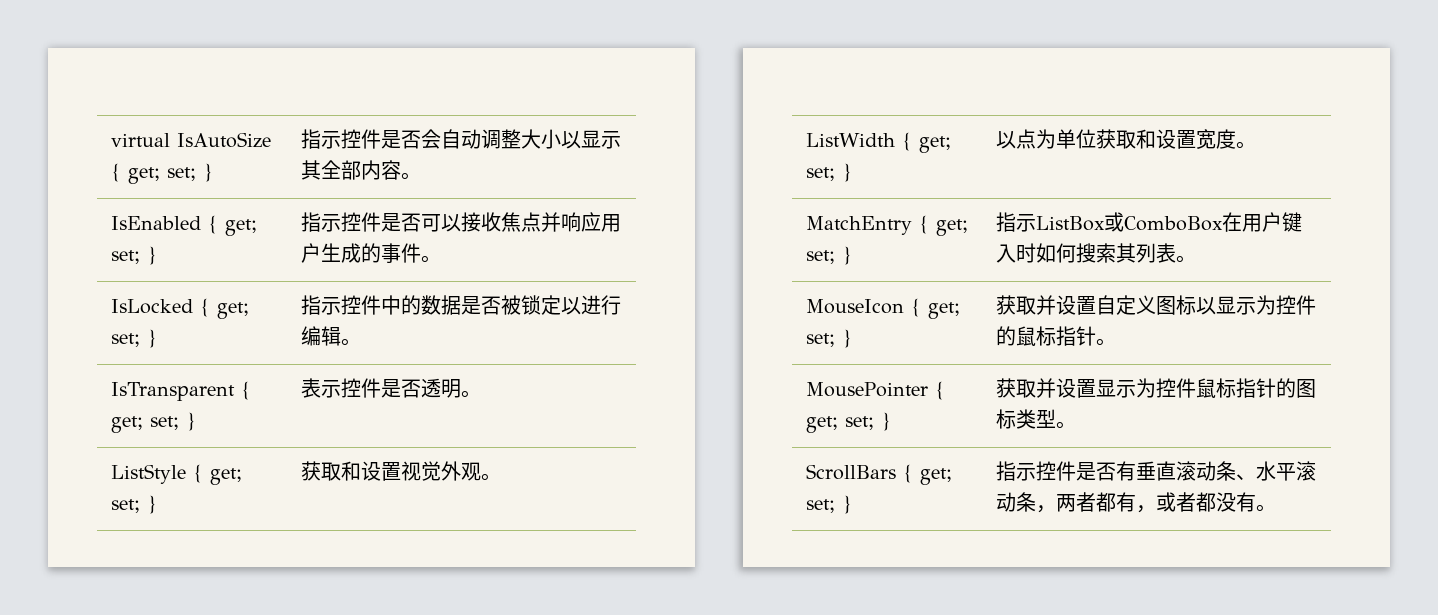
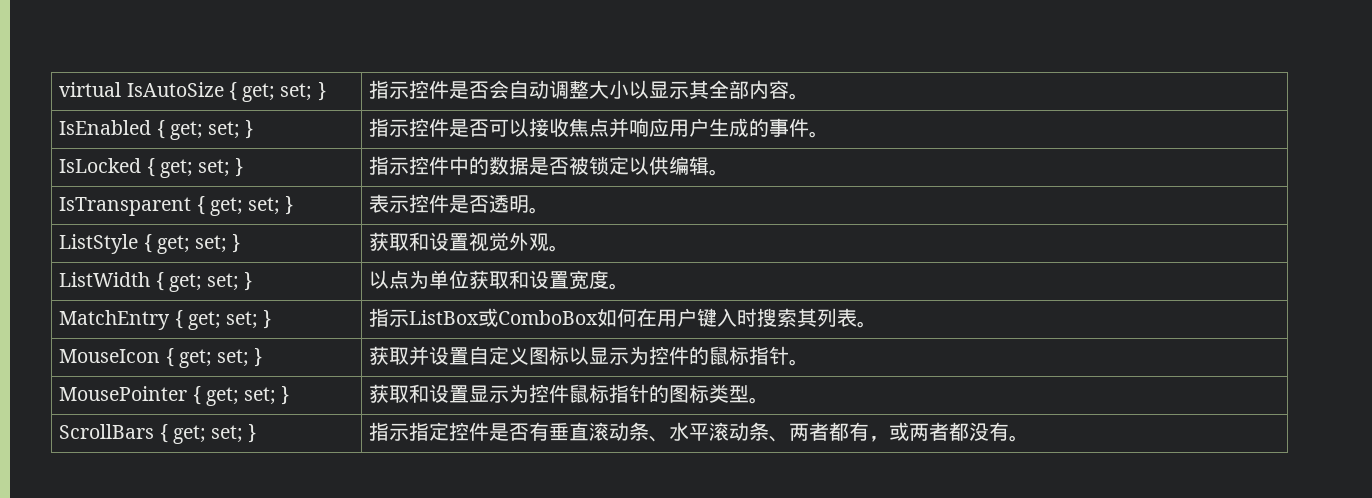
[580,295,621,315] 进行 -> [649,156,670,175] 供
(1223, 223) none -> [597,308,638,327] 如何
[1035,243,1076,263] 如何 -> (758, 317) none
[1035,378,1056,398] 并 -> [409,384,430,403] 和
(1036, 472) none -> [409,422,450,441] 指定
[1035,505,1056,513] ， -> [769,436,790,442] 、
(1176, 502) none -> [909,423,930,441] 两

